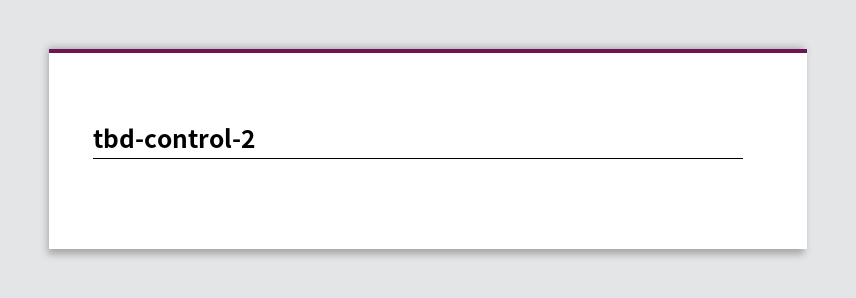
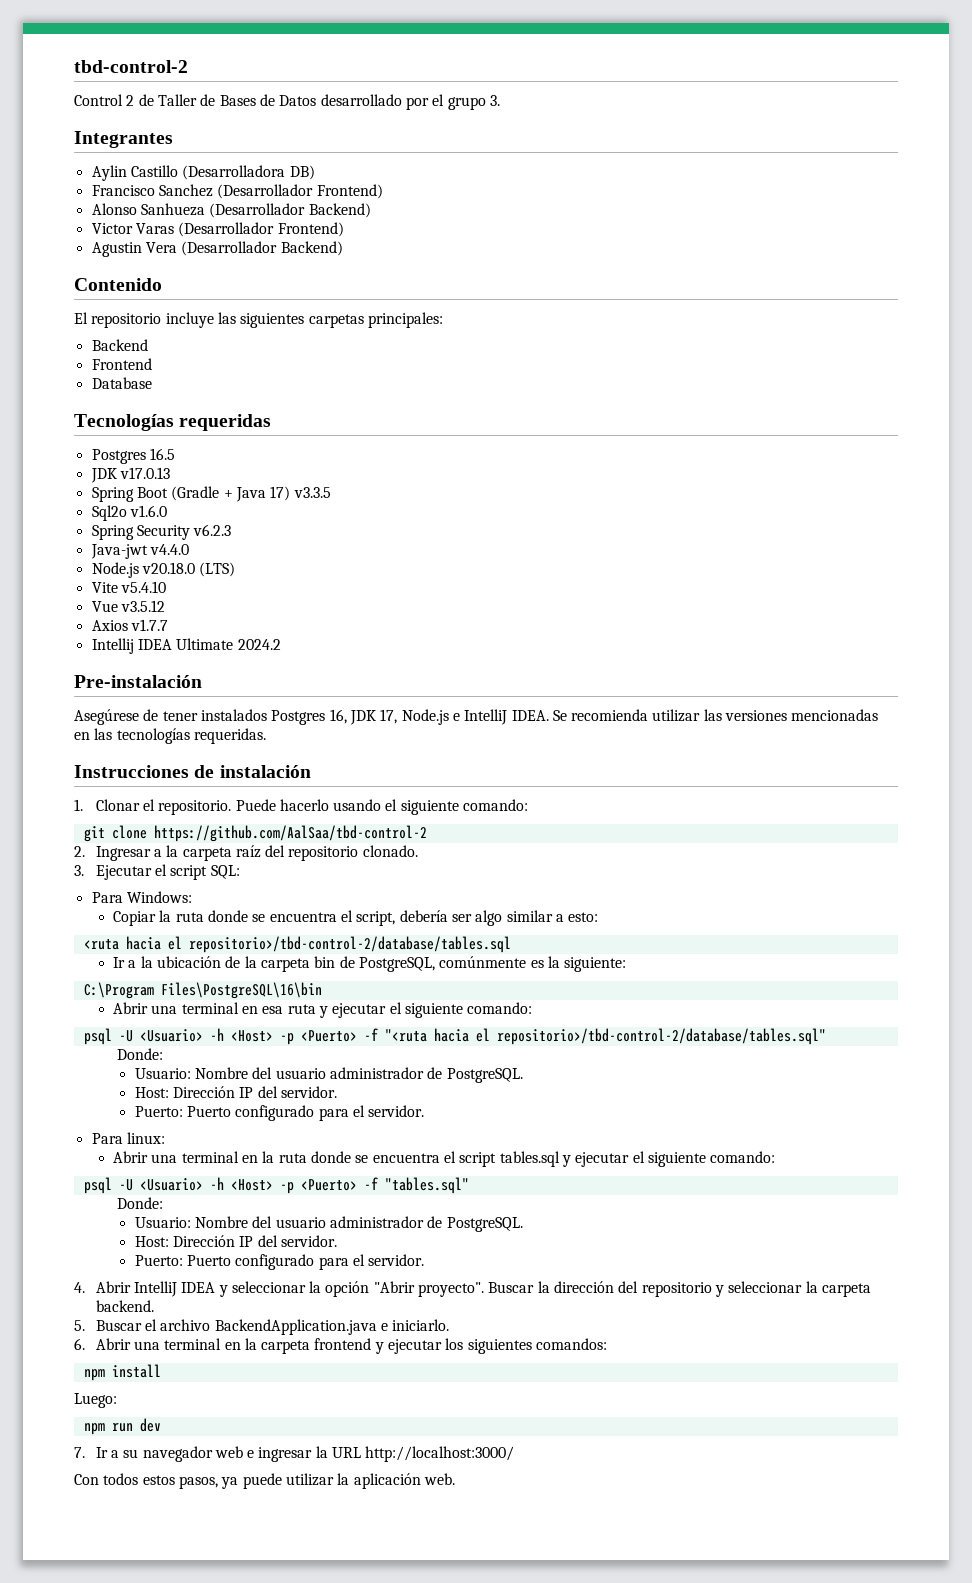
(255, 138) none -> [74,94,500,110] [74,131,173,148] [91,165,315,181] [91,184,383,199] [91,203,371,218] [91,222,344,237] [91,241,343,257] [74,278,162,291] [74,312,443,328] [91,339,148,351] [91,358,152,370] [91,377,152,389] [74,414,272,431] [91,448,175,464] [90,467,170,483] [91,486,331,502] [91,505,167,521] [91,524,232,540] [90,544,189,559] [91,562,236,578] [91,581,166,593] [91,600,165,612] [91,619,168,631] [91,638,281,654] [74,675,202,688] [74,709,879,725] [74,728,266,744] [74,765,311,778] [74,799,529,815] [83,825,427,842] [74,845,418,861] [74,864,240,880] [91,891,192,903] [113,910,599,926] [83,936,511,953] [113,956,627,972] [83,982,322,999] [113,1002,533,1018] [83,1028,826,1045] [117,1048,164,1060] [134,1067,523,1083] [134,1086,337,1098] [134,1105,425,1121] [91,1132,165,1144] [113,1151,776,1167] [83,1177,469,1194] [117,1197,164,1209] [134,1216,523,1232] [134,1235,337,1247] [134,1254,425,1270] [74,1281,871,1297] [95,1300,154,1312] [74,1319,450,1335] [74,1338,608,1354] [83,1364,161,1381] [74,1393,117,1408] [83,1418,161,1435] [74,1446,515,1462] [74,1473,455,1489] // Control 2 de Taller de Bases de Datos desarrollado por el grupo 3. // Integrantes // Aylin Castillo (Desarrolladora DB) // Francisco Sanchez (Desarrollador Frontend) // Alonso Sanhueza (Desarrollador Backend) // Victor Varas (Desarrollador Frontend) // Agustin Vera (Desarrollador Backend) // Contenido // El repositorio incluye las siguientes carpetas principales: // Backend // Frontend // Database // Tecnologías requeridas // Postgres 16.5 // JDK v17.0.13 // Spring Boot (Gradle + Java 17) v3.3.5 // Sql2o v1.6.0 // Spring Security v6.2.3 // Java-jwt v4.4.0 // Node.js v20.18.0 (LTS) // Vite v5.4.10 // Vue v3.5.12 // Axios v1.7.7 // Intellij IDEA Ultimate 2024.2 // Pre-instalación // Asegúrese de tener instalados Postgres 16, JDK 17, Node.js e IntelliJ IDEA. Se recomienda utilizar las versiones mencionadas en las tecnologías requeridas. // Instrucciones de instalación // 1. Clonar el repositorio. Puede hacerlo usando el siguiente comando: // git clone https://github.com/AalSaa/tbd-control-2 // 2. Ingresar a la carpeta raíz del repositorio clonado. // 3. Ejecutar el script SQL: // Para Windows: // Copiar la ruta donde se encuentra el script, debería ser algo similar a esto: // <ruta hacia el repositorio>/tbd-control-2/database/tables.sql // Ir a la ubicación de la carpeta bin de PostgreSQL, comúnmente es la siguiente: // C:\Program Files\PostgreSQL\16\bin // Abrir una terminal en esa ruta y ejecutar el siguiente comando: // psql -U <Usuario> -h <Host> -p <Puerto> -f "<ruta hacia el repositorio>/tbd-control-2/database/tables.sql" // Donde: // Usuario: Nombre del usuario administrador de PostgreSQL. // Host: Dirección IP del servidor. // Puerto: Puerto configurado para el servidor. // Para linux: // Abrir una terminal en la ruta donde se encuentra el script tables.sql y ejecutar el siguiente comando: // psql -U <Usuario> -h <Host> -p <Puerto> -f "tables.sql" // Donde: // Usuario: Nombre del usuario administrador de PostgreSQL. // Host: Dirección IP del servidor. // Puerto: Puerto configurado para el servidor. // 4. Abrir IntelliJ IDEA y seleccionar la opción "Abrir proyecto". Buscar la dirección del repositorio y seleccionar la carpeta backend. // 5. Buscar el archivo BackendApplication.java e iniciarlo. // 6. Abrir una terminal en la carpeta frontend y ejecutar los siguientes comandos: // npm install // Luego: // npm run dev // 7. Ir a su navegador web e ingresar la URL http://localhost:3000/ // Con todos estos pasos, ya puede utilizar la aplicación web.

